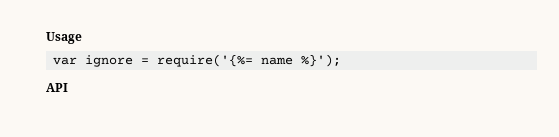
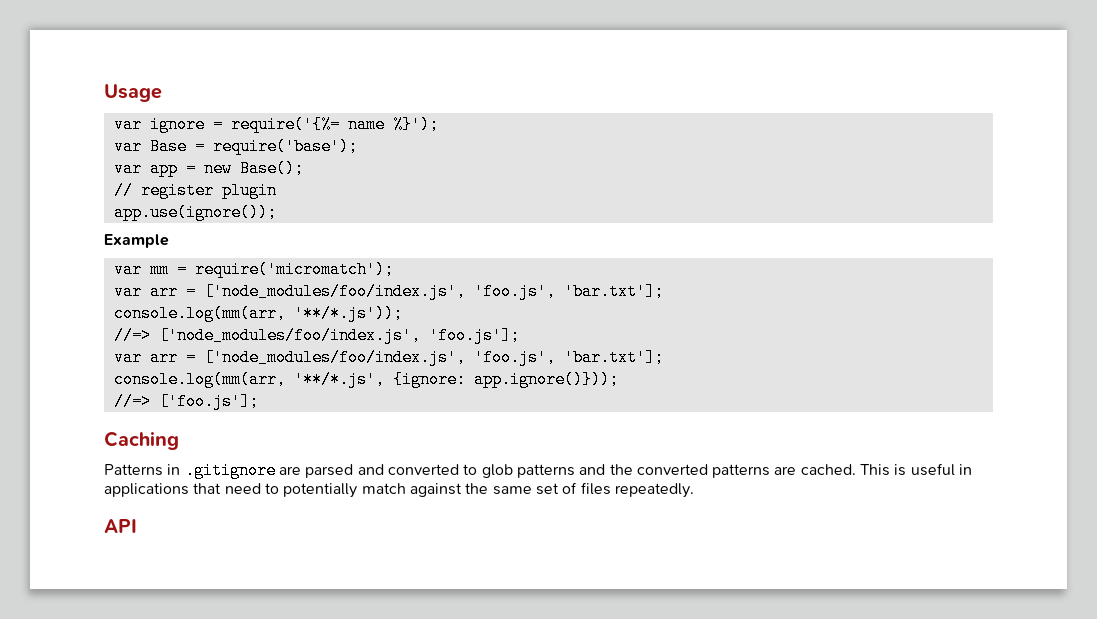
(341, 60) none -> [113,138,358,155] [113,160,304,177] [113,182,277,199] [113,204,277,221] [104,234,169,248] [113,261,394,278] [113,283,664,300] [113,305,403,322] [113,327,520,344] [113,349,664,366] [113,371,619,388] [113,393,259,410] [104,431,179,450] [104,462,973,479] [104,482,694,498] // var Base = require('base'); // var app = new Base(); // // register plugin // app.use(ignore()); // Example // var mm = require('micromatch'); // var arr = ['node_modules/foo/index.js', 'foo.js', 'bar.txt']; // console.log(mm(arr, '**/*.js')); // //=> ['node_modules/foo/index.js', 'foo.js']; // var arr = ['node_modules/foo/index.js', 'foo.js', 'bar.txt']; // console.log(mm(arr, '**/*.js', {ignore: app.ignore()})); // //=> ['foo.js']; // Caching // Patterns in .gitignore are parsed and converted to glob patterns and the converted patterns are cached. This is useful in applications that need to potentially match against the same set of files repeatedly.

